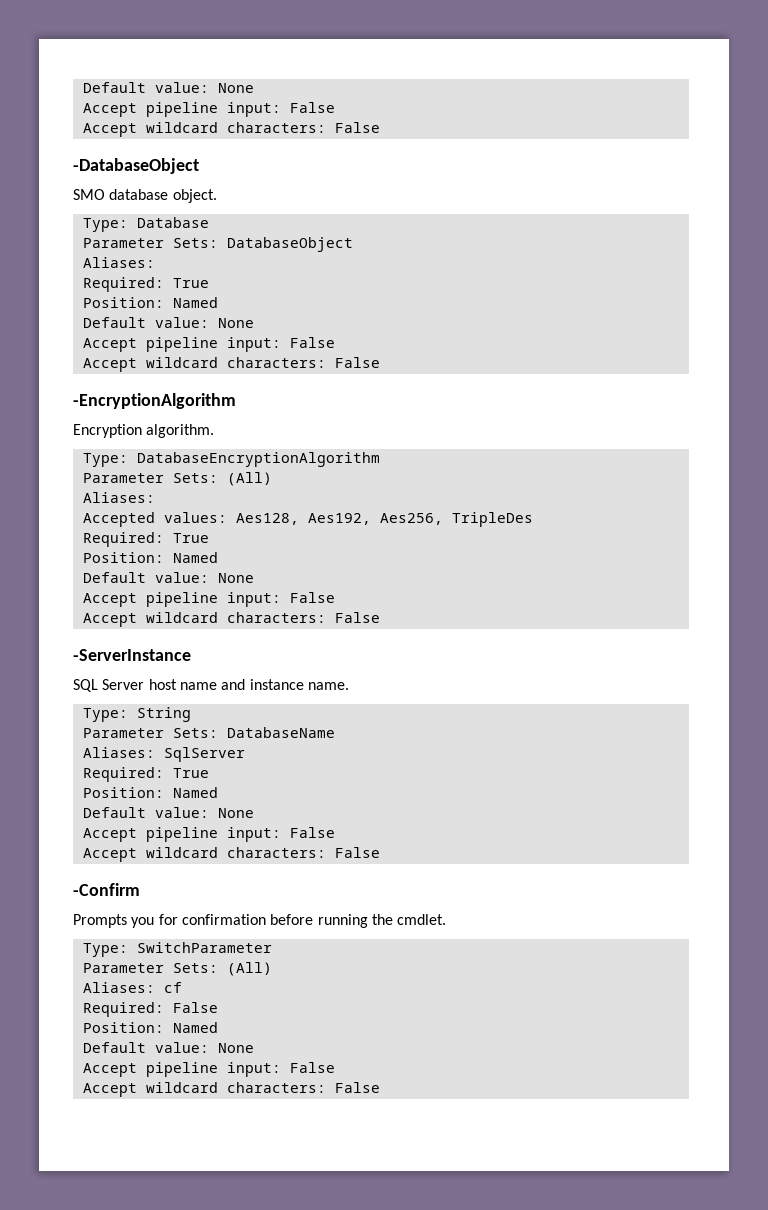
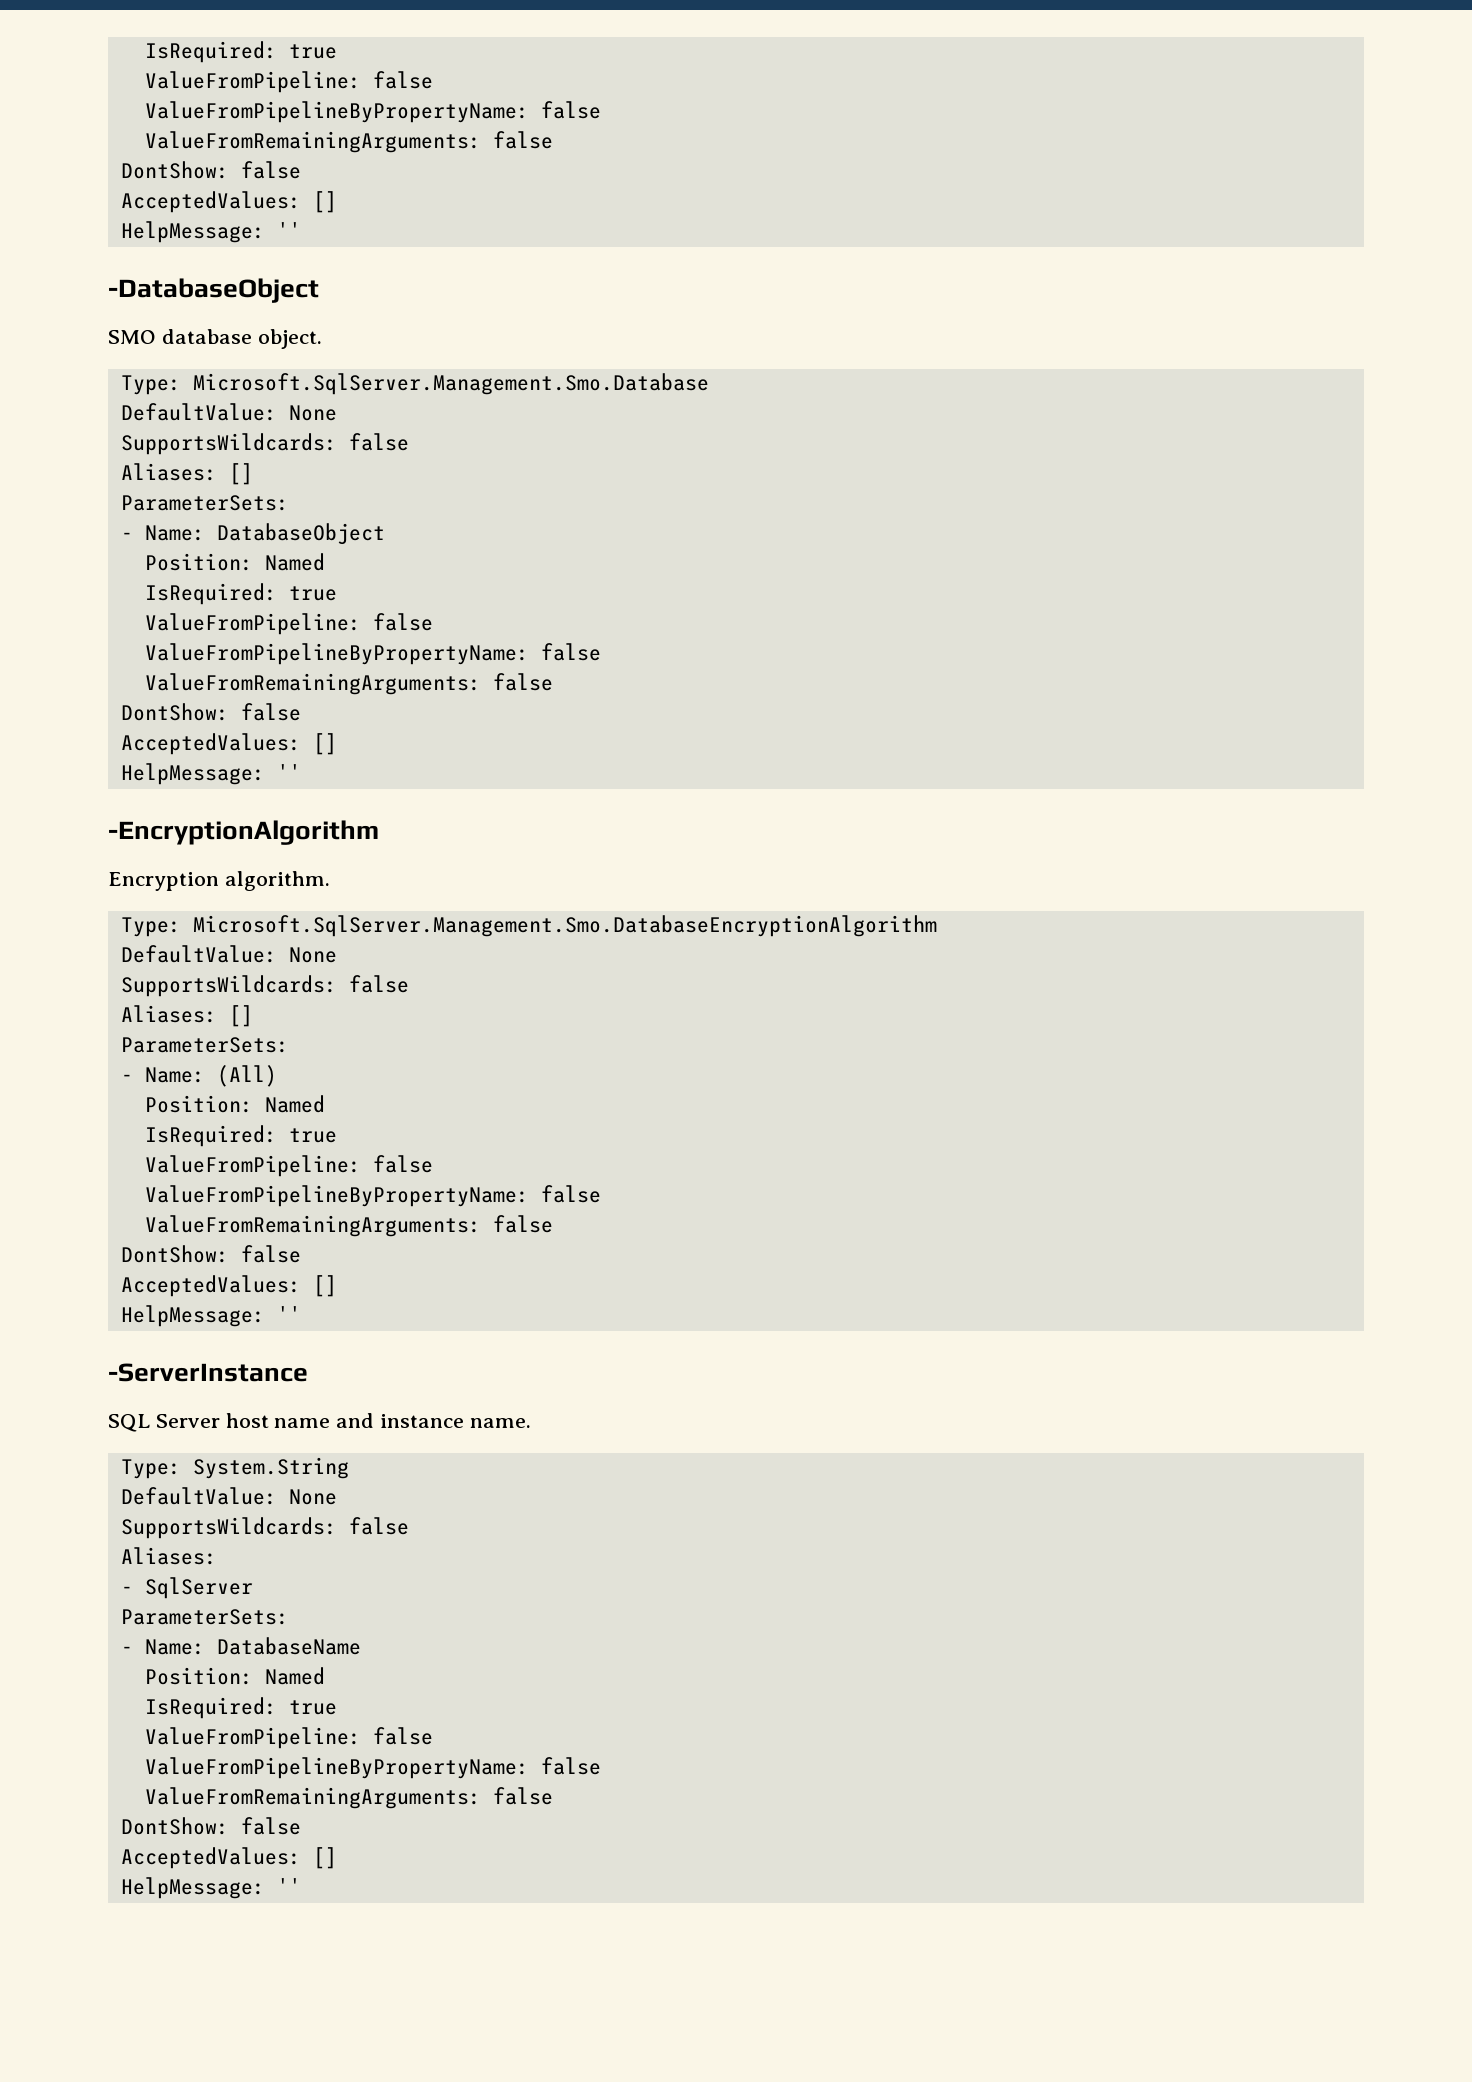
[82,82,254,93] [82,102,335,117] [82,122,380,137] Default value: None // Accept pipeline input: False // Accept wildcard characters: False -> [144,41,337,63] [144,71,433,93] [144,101,601,123] [144,131,553,153] [120,161,301,179] [120,191,337,213] [120,221,301,243] IsRequired: true // ValueFromPipeline: false // ValueFromPipelineByPropertyName: false // ValueFromRemainingArguments: false // DontShow: false // AcceptedValues: [] // HelpMessage: ''
[136,217,209,228] [82,237,353,252] [82,257,155,268] [82,277,209,292] [82,297,218,308] [82,317,254,328] [82,337,335,352] [82,357,380,372] [73,393,236,409] [73,424,215,438] [82,452,380,467] [82,472,272,486] [82,492,155,503] [82,512,533,527] [82,532,209,547] [82,552,218,563] [82,572,254,583] [82,592,335,607] [82,612,380,627] Database // Parameter Sets: DatabaseObject // Aliases: // Required: True // Position: Named // Default value: None // Accept pipeline input: False // Accept wildcard characters: False // -EncryptionAlgorithm // Encryption algorithm. // Type: DatabaseEncryptionAlgorithm // Parameter Sets: (All) // Aliases: // Accepted values: Aes128, Aes192, Aes256, TripleDes // Required: True // Position: Named // Default value: None // Accept pipeline input: False // Accept wildcard characters: False -> [192,373,709,395] [120,403,337,421] [120,433,409,455] [120,463,253,485] [120,495,289,511] [120,523,385,545] [144,553,325,571] [144,583,337,605] [144,613,433,635] [144,643,601,665] [144,673,553,695] [120,703,301,721] [120,733,337,755] [120,763,301,785] [108,820,379,845] [108,871,330,891] [120,915,937,937] [120,945,337,963] [120,975,409,997] [120,1005,253,1027] [120,1037,289,1053] [120,1065,277,1087] [144,1095,325,1113] [144,1125,337,1147] [144,1155,433,1177] [144,1185,601,1207] [144,1215,553,1237] [120,1245,301,1263] [120,1275,337,1297] [120,1305,301,1327] Microsoft.SqlServer.Management.Smo.Database // DefaultValue: None // SupportsWildcards: false // Aliases: [] // ParameterSets: // - Name: DatabaseObject // Position: Named // IsRequired: true // ValueFromPipeline: false // ValueFromPipelineByPropertyName: false // ValueFromRemainingArguments: false // DontShow: false // AcceptedValues: [] // HelpMessage: '' // -EncryptionAlgorithm // Encryption algorithm. // Type: Microsoft.SqlServer.Management.Smo.DatabaseEncryptionAlgorithm // DefaultValue: None // SupportsWildcards: false // Aliases: [] // ParameterSets: // - Name: (All) // Position: Named // IsRequired: true // ValueFromPipeline: false // ValueFromPipelineByPropertyName: false // ValueFromRemainingArguments: false // DontShow: false // AcceptedValues: [] // HelpMessage: ''
[136,707,191,722] [82,727,335,738] [82,747,155,758] String // Parameter Sets: DatabaseName // Aliases: -> [192,1457,349,1479] [120,1487,337,1505] [120,1517,409,1539] [120,1547,217,1565] [120,1586,133,1594] System.String // DefaultValue: None // SupportsWildcards: false // Aliases: // -
[82,767,209,782] [82,787,218,798] [82,807,254,818] [82,827,335,842] [82,847,380,862] [73,883,140,896] [73,914,447,928] [82,942,272,957] [82,962,272,976] [82,982,182,993] [82,1002,218,1017] [82,1022,218,1033] [82,1042,254,1053] [82,1062,335,1077] [82,1082,380,1097] Required: True // Position: Named // Default value: None // Accept pipeline input: False // Accept wildcard characters: False // -Confirm // Prompts you for confirmation before running the cmdlet. // Type: SwitchParameter // Parameter Sets: (All) // Aliases: cf // Required: False // Position: Named // Default value: None // Accept pipeline input: False // Accept wildcard characters: False -> [120,1609,289,1625] [120,1637,361,1655] [144,1667,325,1685] [144,1697,337,1719] [144,1727,433,1749] [144,1757,601,1779] [144,1787,553,1809] [120,1817,301,1835] [120,1847,337,1869] [120,1877,301,1899] ParameterSets: // - Name: DatabaseName // Position: Named // IsRequired: true // ValueFromPipeline: false // ValueFromPipelineByPropertyName: false // ValueFromRemainingArguments: false // DontShow: false // AcceptedValues: [] // HelpMessage: ''

